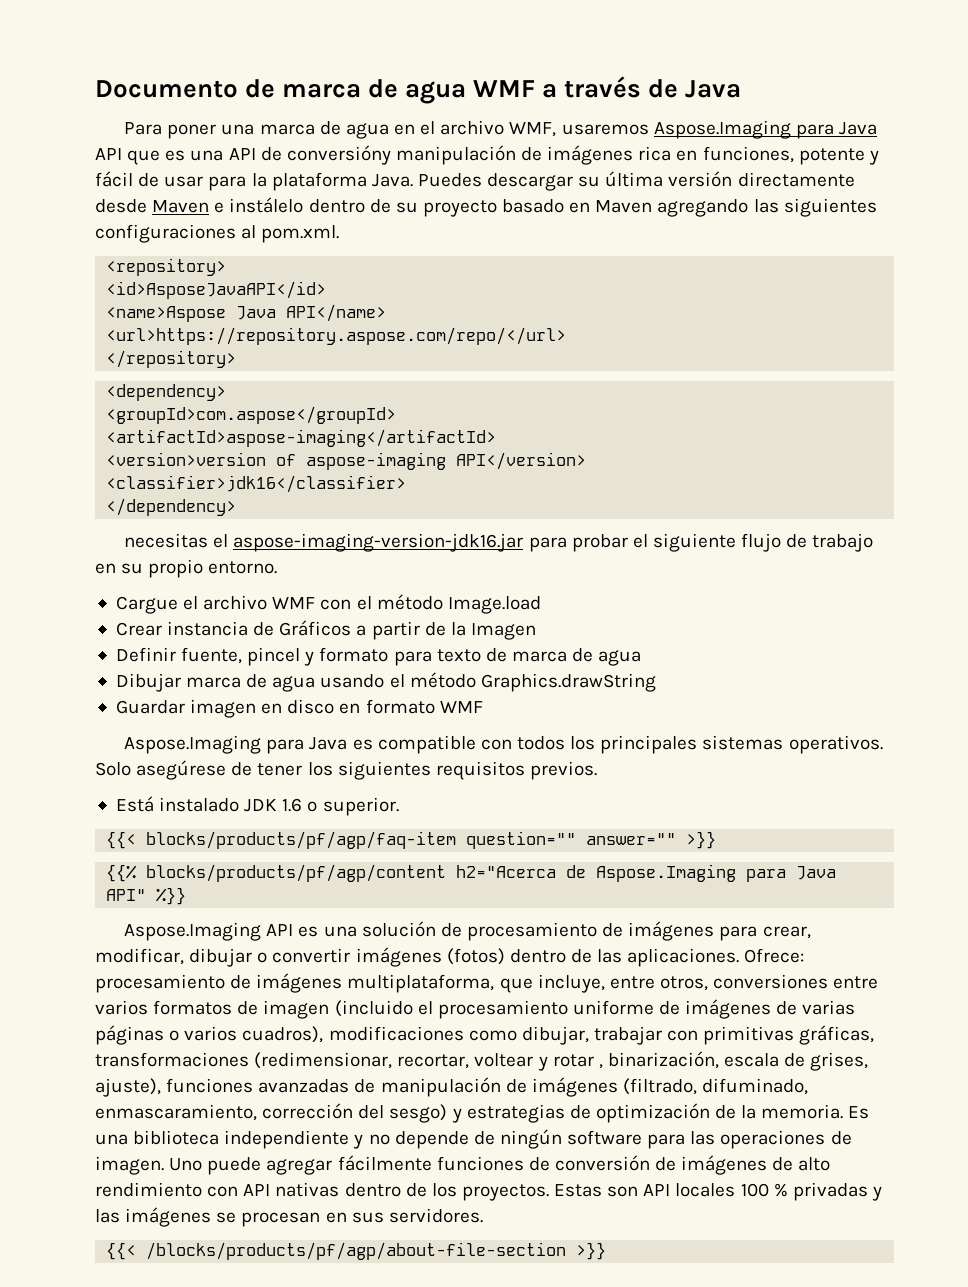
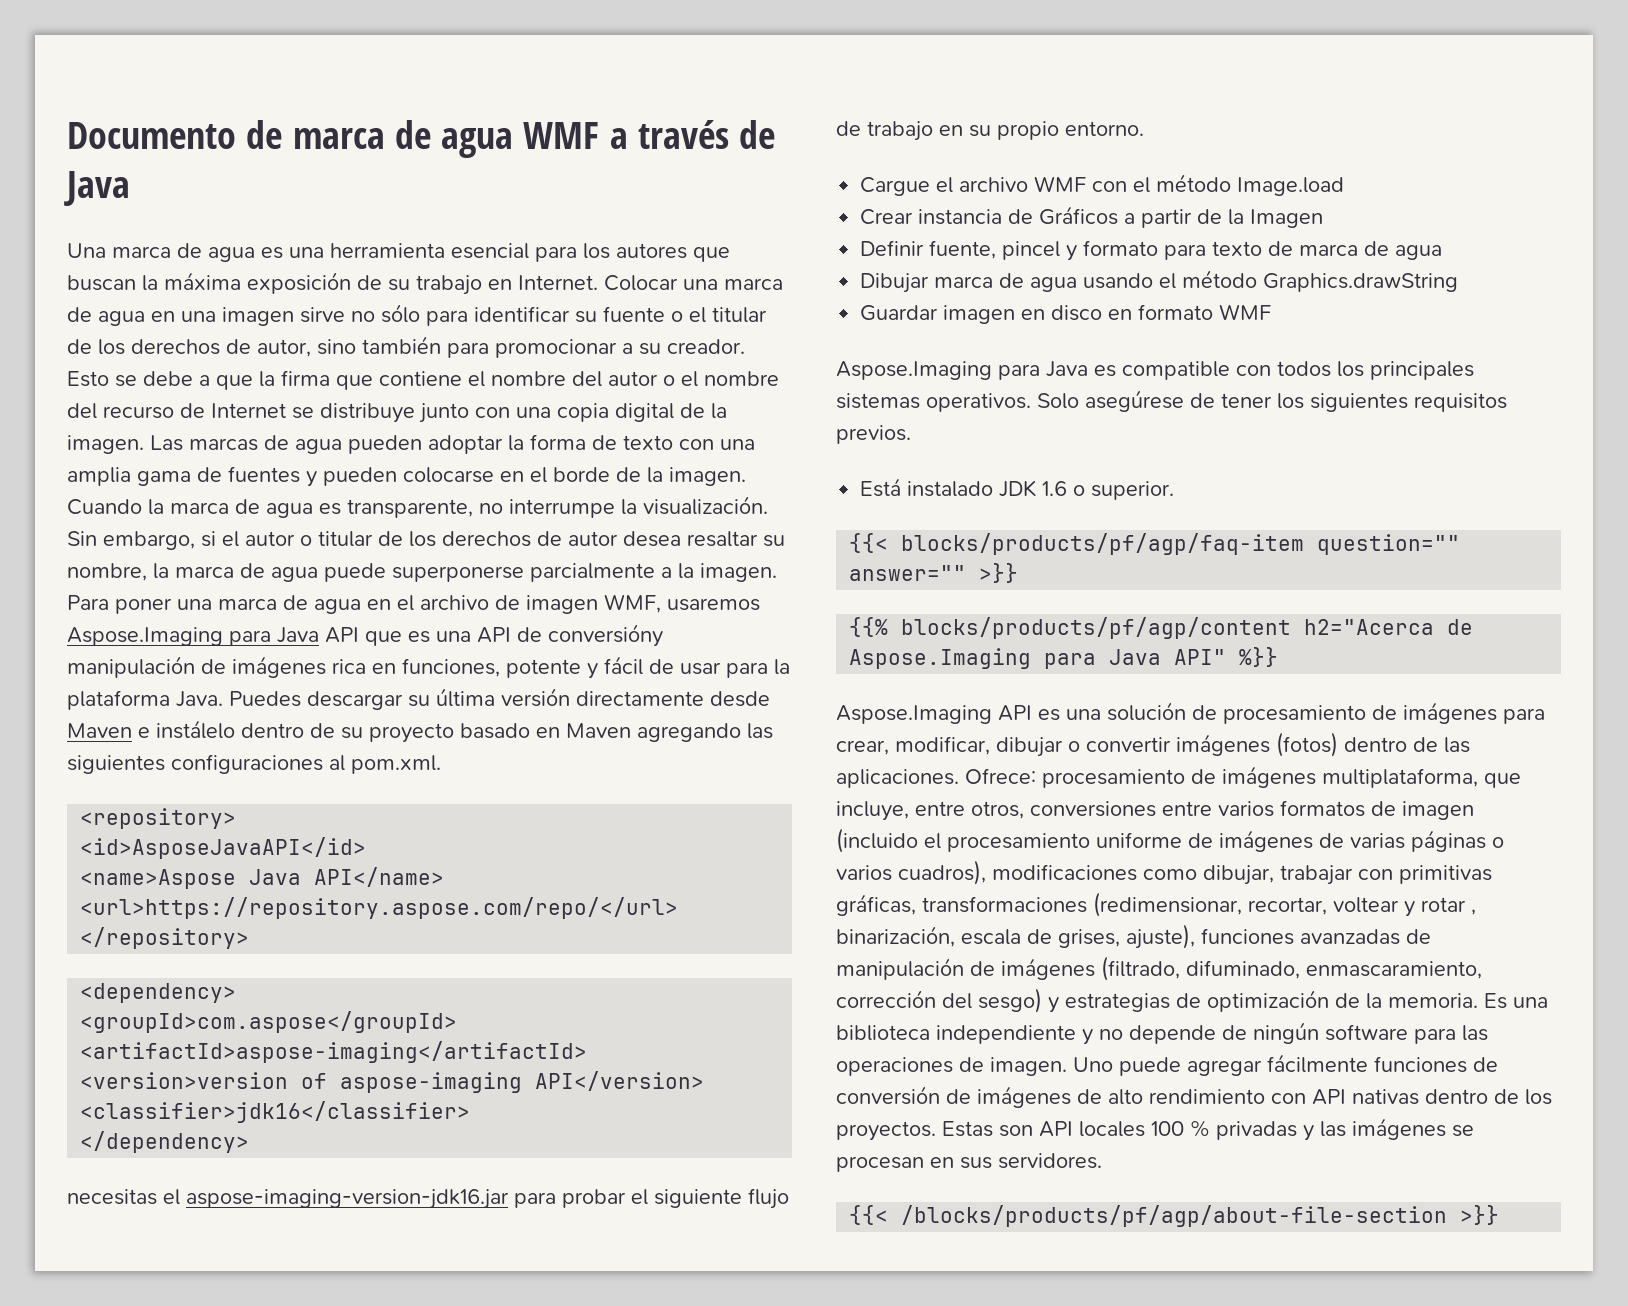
(742, 89) none -> [67,243,730,262] [67,272,783,295] [67,304,767,326] [67,336,745,358] [67,370,779,390] [67,403,727,423] [67,434,755,454] [67,466,746,487] [67,496,768,518] [67,531,785,550] [67,563,777,582] Una marca de agua es una herramienta esencial para los autores que buscan la máxima exposición de su trabajo en Internet. Colocar una marca de agua en una imagen sirve no sólo para identificar su fuente o el titular de los derechos de autor, sino también para promocionar a su creador. Esto se debe a que la firma que contiene el nombre del autor o el nombre del recurso de Internet se distribuye junto con una copia digital de la imagen. Las marcas de agua pueden adoptar la forma de texto con una amplia gama de fuentes y pueden colocarse en el borde de la imagen. Cuando la marca de agua es transparente, no interrumpe la visualización. Sin embargo, si el autor o titular de los derechos de autor desea resaltar su nombre, la marca de agua puede superponerse parcialmente a la imagen.
(505, 127) none -> [495,595,598,614] de imagen

